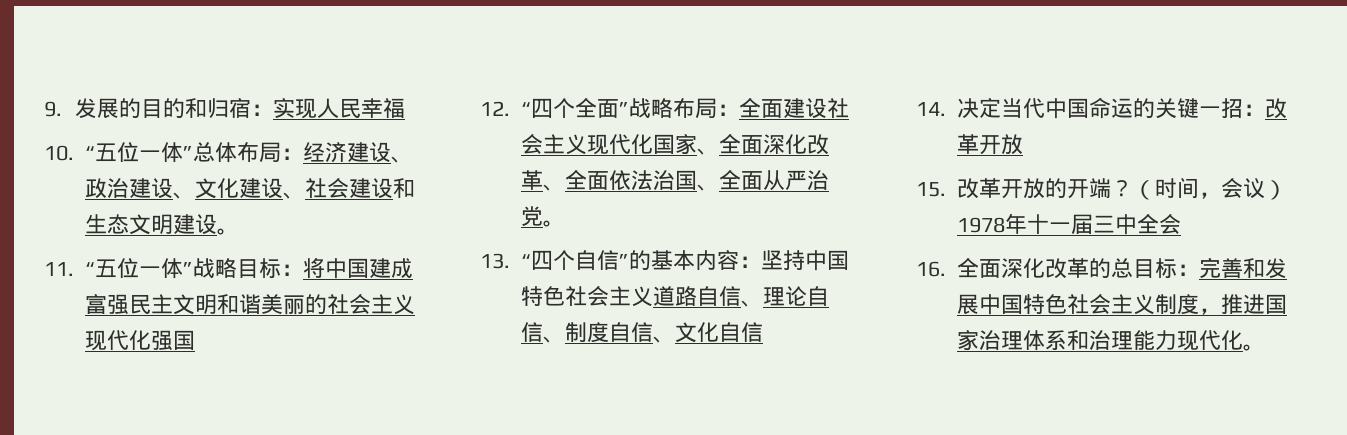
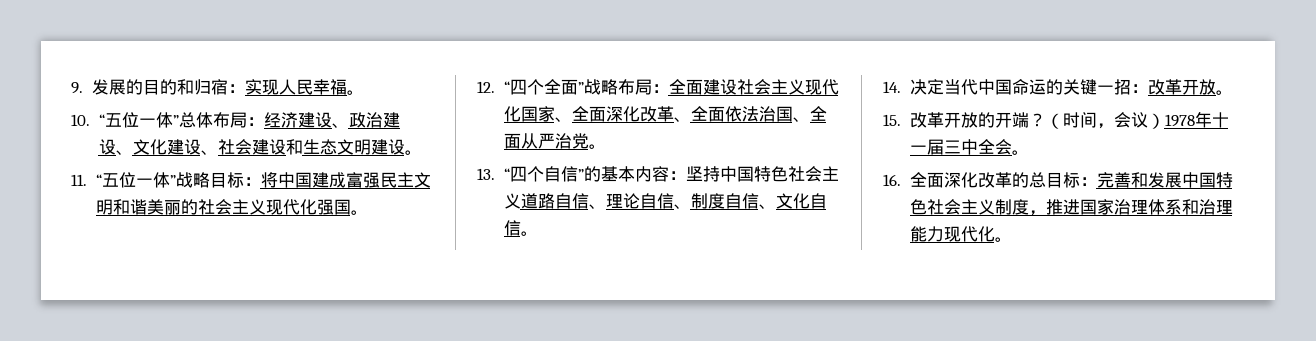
(405, 108) none -> [346,90,364,95] 。
(195, 340) none -> [350,210,368,215] 。
(763, 332) none -> [520,231,538,236] 。
(1023, 144) none -> [1215,90,1233,95] 。
(1181, 224) none -> [1011,150,1029,155] 。

